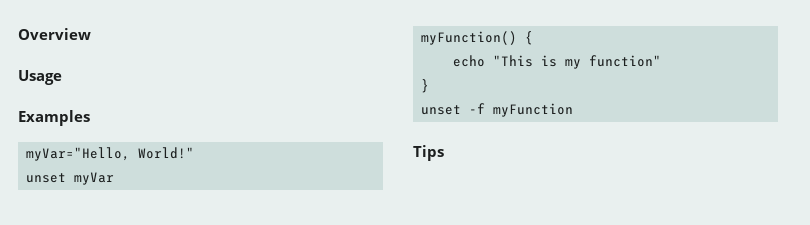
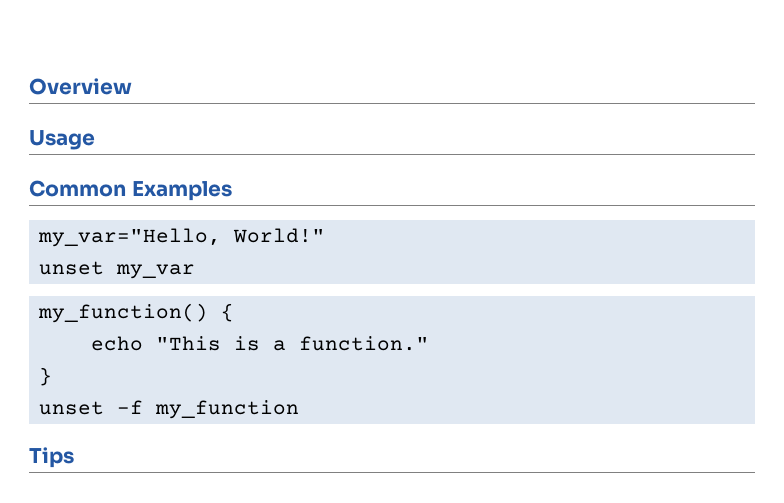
(62, 77) none -> [29,180,126,197] Common
[26,147,131,161] myVar="Hello, -> [37,228,221,247] my_var="Hello,
[74,172,115,185] [421,31,518,45] myVar // myFunction() -> [115,264,195,279] [37,303,208,323] my_var // my_function()
[565,55,662,69] my function" -> [272,336,429,351] a function."
[493,103,574,117] myFunction -> [154,400,299,419] my_function

